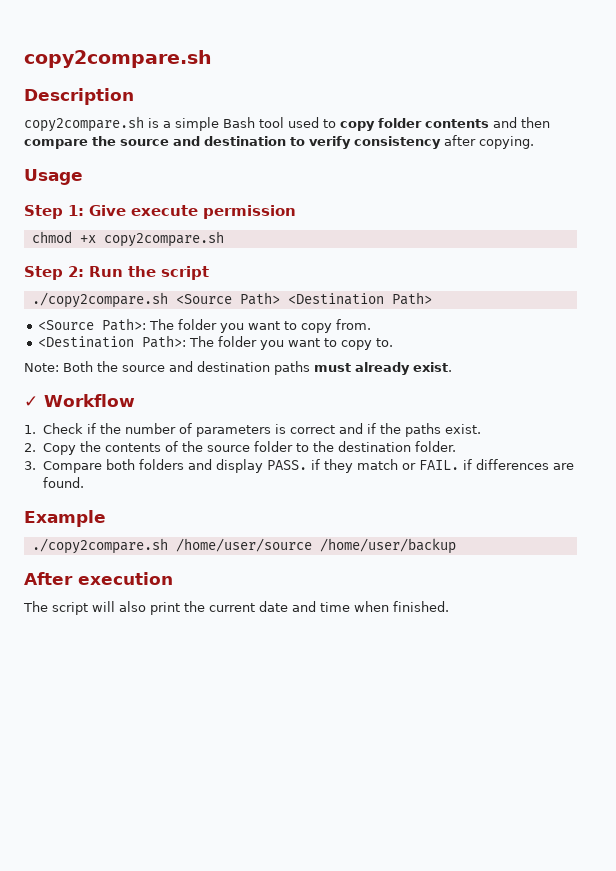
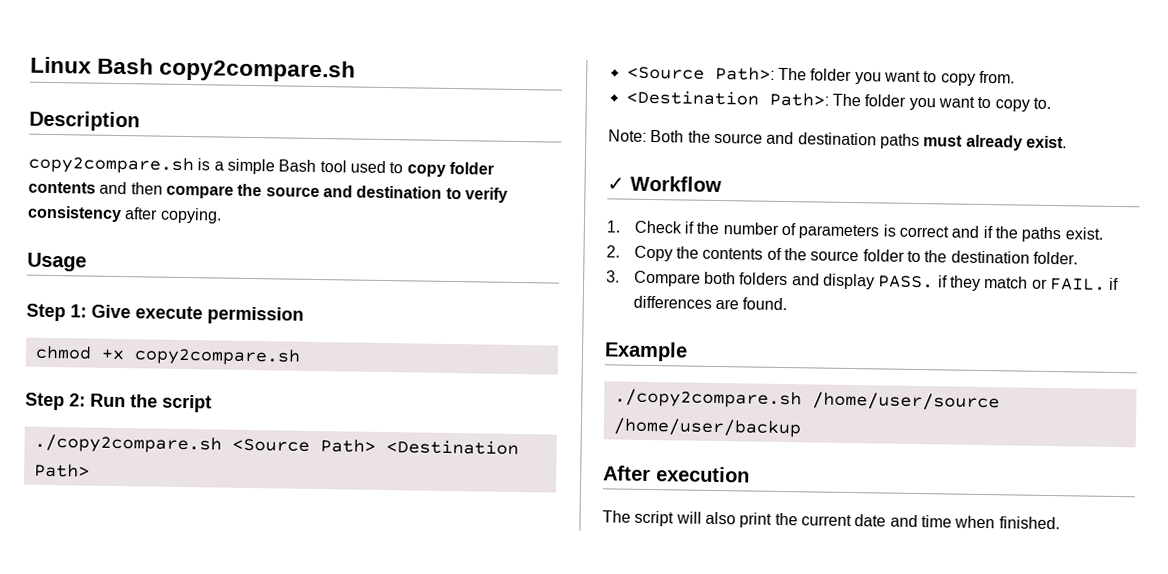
(24, 59) none -> [30,56,155,75] Linux Bash

